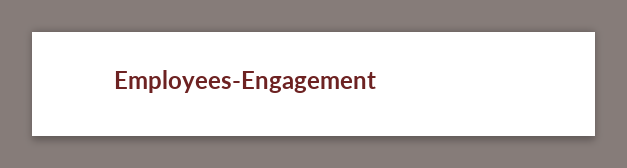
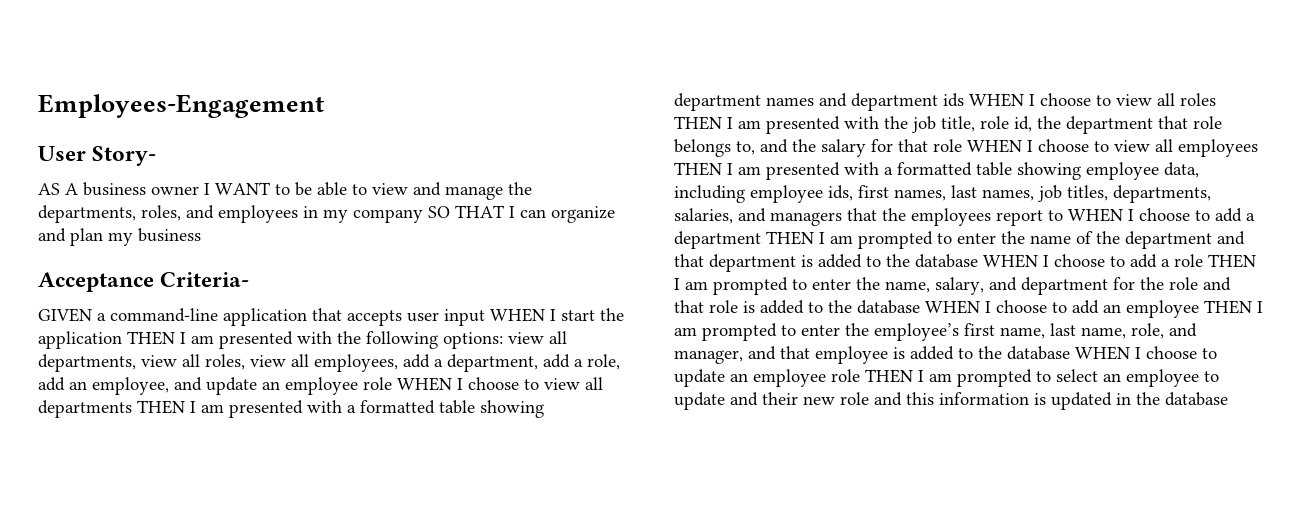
(376, 81) none -> [38,146,157,166] [38,182,532,200] [38,205,615,223] [38,228,201,246] [38,272,250,292] [38,308,624,326] [38,331,567,349] [38,354,620,372] [38,377,603,395] [38,400,544,418] [674,93,1216,111] [674,116,1222,134] [674,139,1258,157] [674,162,1199,180] [674,185,1211,203] [674,208,1255,226] [674,231,1245,249] [674,254,1256,272] [674,277,1231,295] [674,300,1263,318] [674,323,1197,341] [674,346,1217,364] [674,369,1219,387] [674,392,1228,410] // User Story- // AS A business owner I WANT to be able to view and manage the departments, roles, and employees in my company SO THAT I can organize and plan my business // Acceptance Criteria- // GIVEN a command-line application that accepts user input WHEN I start the application THEN I am presented with the following options: view all departments, view all roles, view all employees, add a department, add a role, add an employee, and update an employee role WHEN I choose to view all departments THEN I am presented with a formatted table showing department names and department ids WHEN I choose to view all roles THEN I am presented with the job title, role id, the department that role belongs to, and the salary for that role WHEN I choose to view all employees THEN I am presented with a formatted table showing employee data, including employee ids, first names, last names, job titles, departments, salaries, and managers that the employees report to WHEN I choose to add a department THEN I am prompted to enter the name of the department and that department is added to the database WHEN I choose to add a role THEN I am prompted to enter the name, salary, and department for the role and that role is added to the database WHEN I choose to add an employee THEN I am prompted to enter the employee’s first name, last name, role, and manager, and that employee is added to the database WHEN I choose to update an employee role THEN I am prompted to select an employee to update and their new role and this information is updated in the database

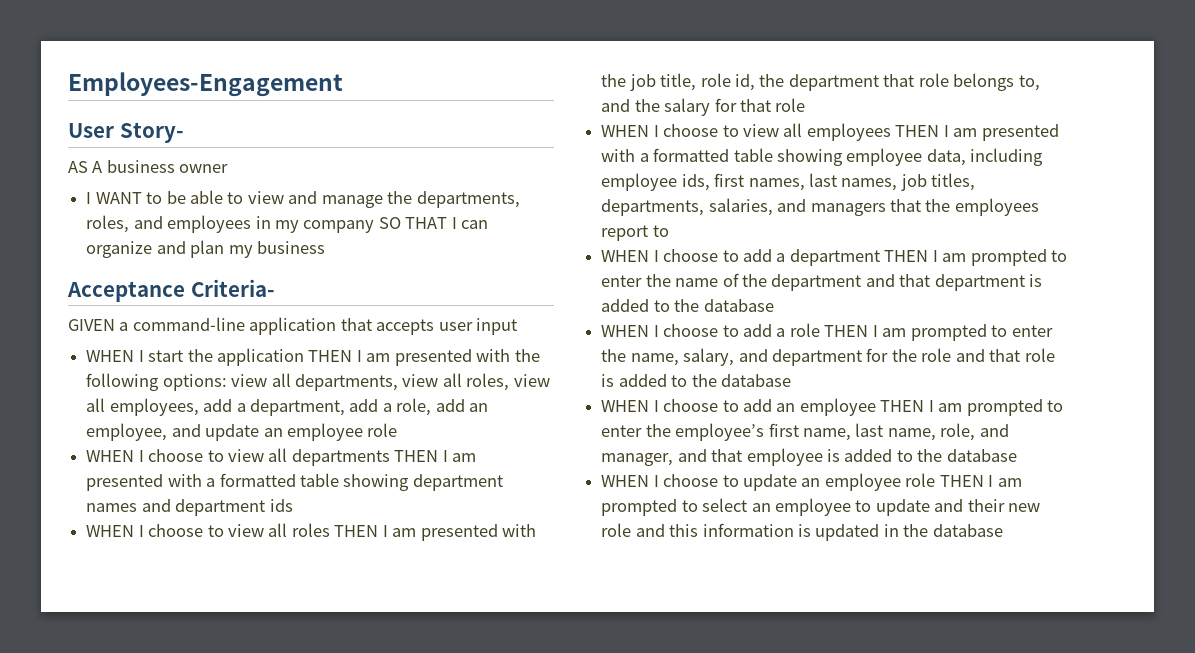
(199, 190) none -> (229, 168) //
(485, 317) none -> (518, 326) //
(392, 383) none -> (398, 430) //
(964, 100) none -> (293, 505) //
(962, 145) none -> (806, 105) //
(1063, 215) none -> (669, 231) //
(978, 261) none -> (774, 305) //
(920, 307) none -> (791, 380) //
(1070, 353) none -> (1017, 455) //

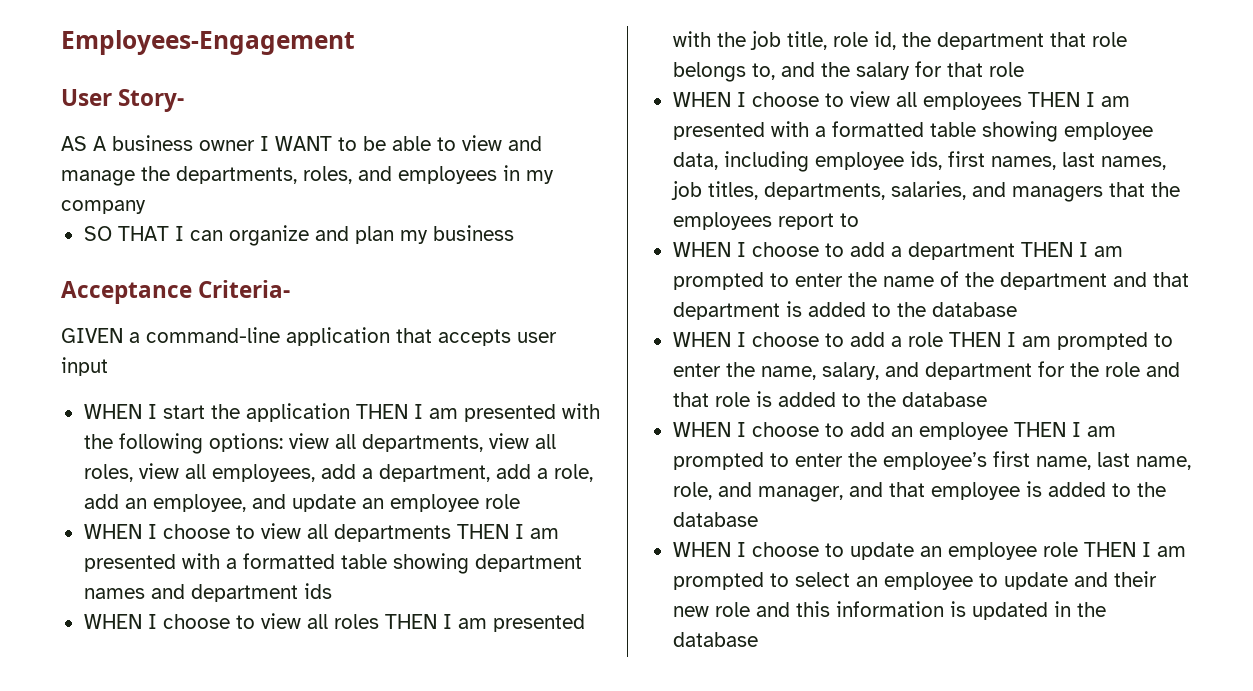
(229, 168) // -> (255, 145) none
(375, 226) none -> (146, 207) //

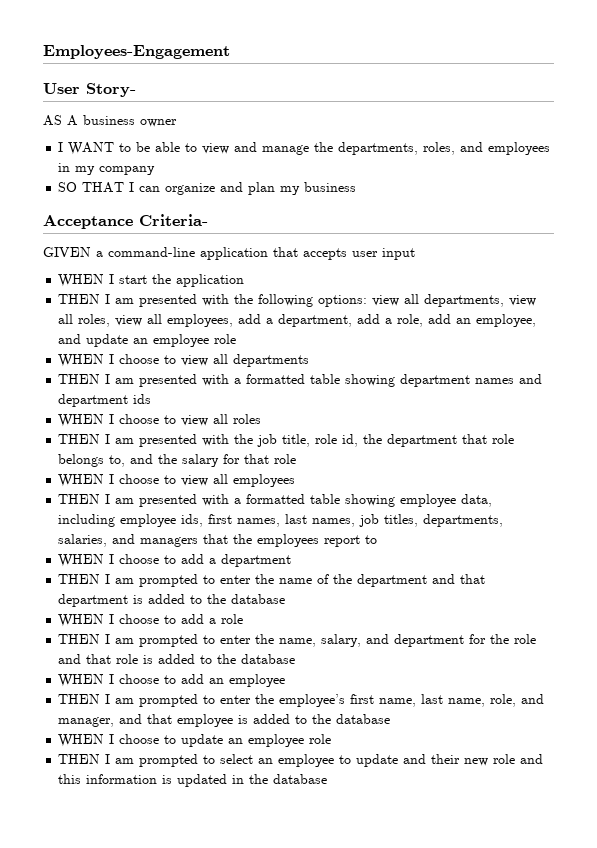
(255, 145) none -> (177, 123) //
(350, 412) none -> (245, 280) //
(451, 533) none -> (310, 360) //
(379, 621) none -> (262, 419) //
(1022, 101) none -> (296, 480) //
(1015, 251) none -> (292, 560) //
(943, 339) none -> (244, 619) //
(1008, 431) none -> (286, 680) //
(1078, 549) none -> (332, 739) //

